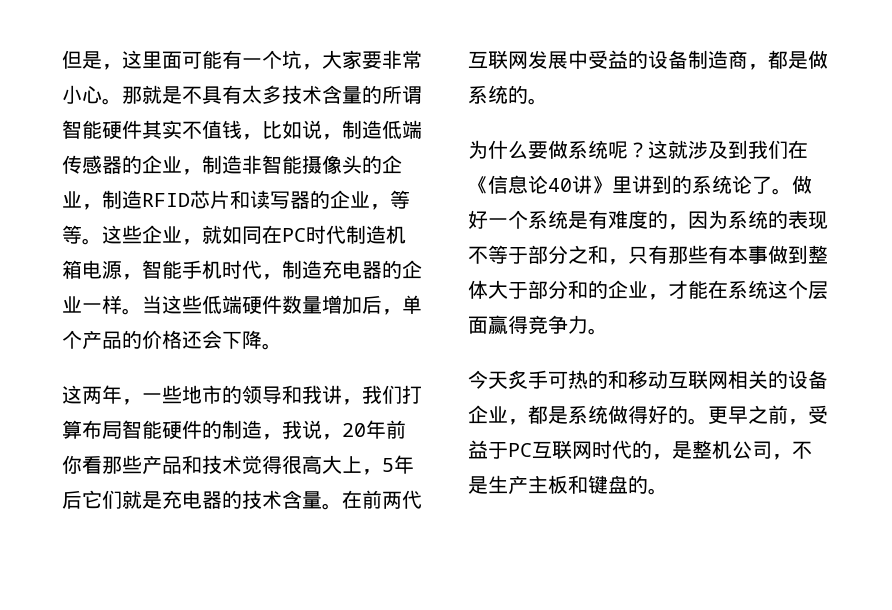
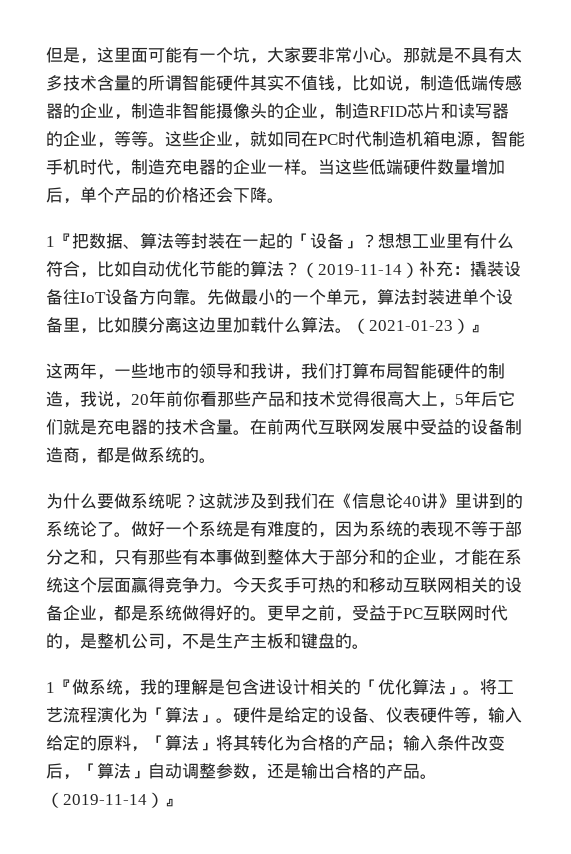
(282, 346) none -> [46,233,514,249] [46,261,521,278] [46,289,513,306] [46,317,487,334] // 1『把数据、算法等封装在一起的「设备」？想想工业里有什么符合，比如自动优化节能的算法？（2019-11-14）补充：撬装设备往IoT设备方向靠。先做最小的一个单元，算法封装进单个设备里，比如膜分离这边里加载什么算法。（2021-01-23）』
(608, 331) // -> (233, 590) none
(668, 491) none -> [46,679,514,696] [46,707,522,724] [46,735,505,752] [46,763,437,780] [46,792,181,808] // 1『做系统，我的理解是包含进设计相关的「优化算法」。将工艺流程演化为「算法」。硬件是给定的设备、仪表硬件等，输入给定的原料，「算法」将其转化为合格的产品；输入条件改变后，「算法」自动调整参数，还是输出合格的产品。（2019-11-14）』

